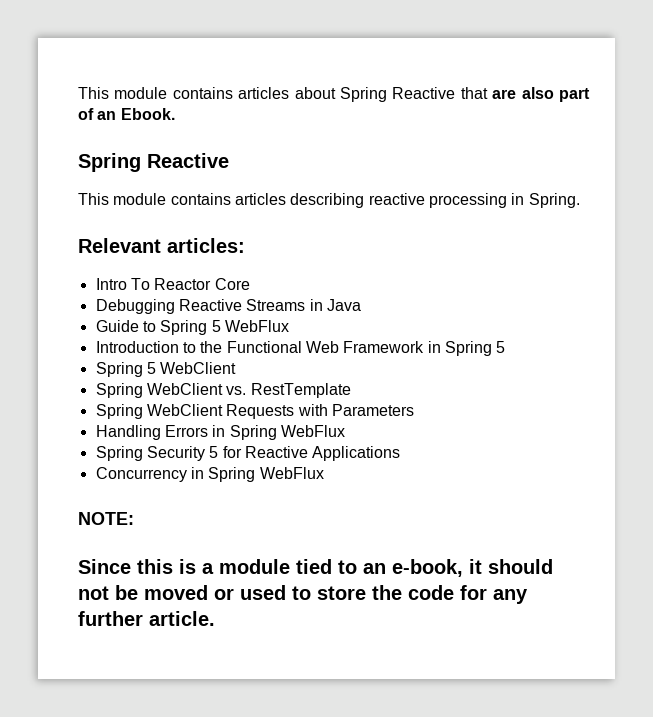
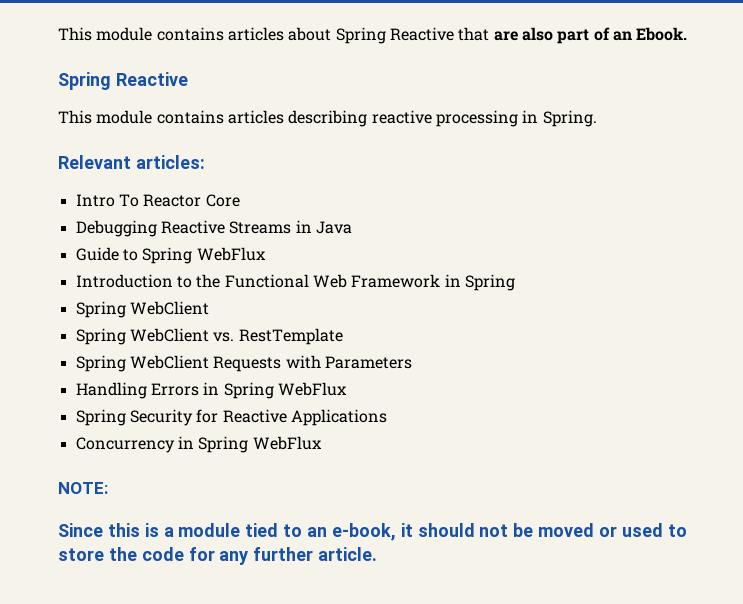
[211,320,221,332] 5 -> (193, 255) none
[496,341,506,353] [95,362,156,377] 5 // Spring 5 -> [75,301,126,318] // Spring
[209,446,219,458] 5 -> (193, 417) none

